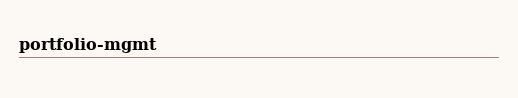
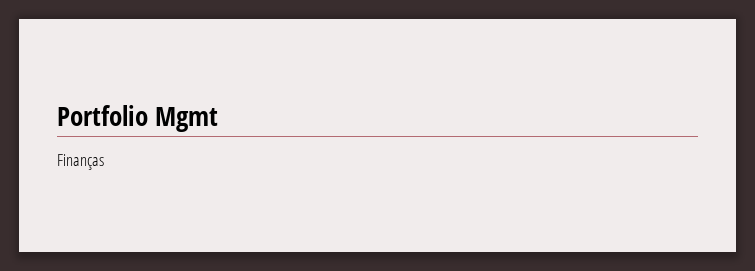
[19,38,157,53] portfolio-mgmt -> [57,105,219,132] [57,154,104,170] Portfolio Mgmt // Finanças

